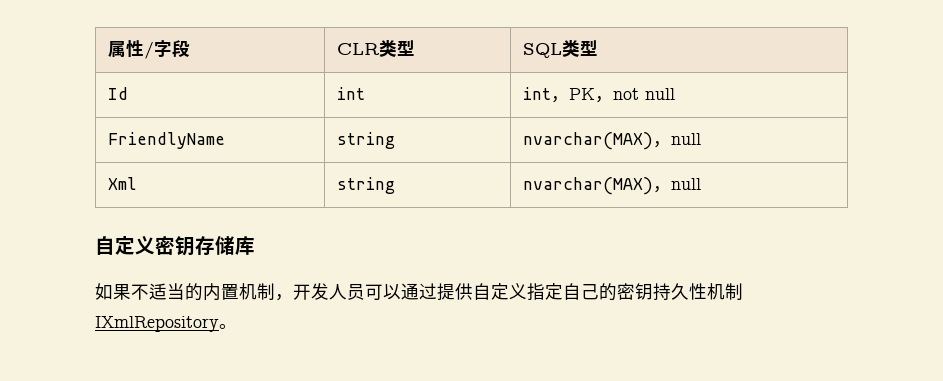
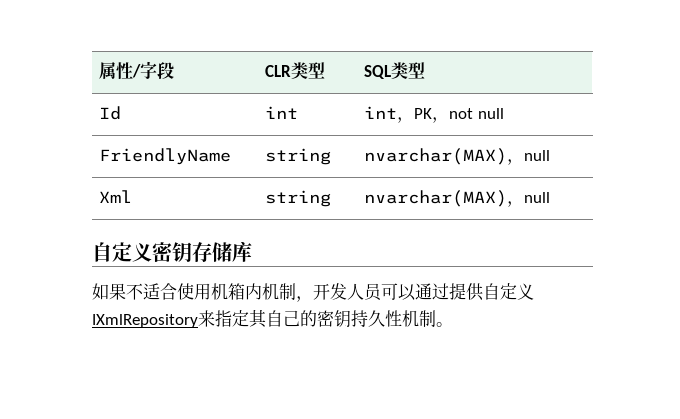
[167,283,239,301] 当的内置 -> [160,283,262,300] 合使用机箱内
[527,283,563,301] 指定 -> [92,309,267,328] IXmlRepository来指定其
[95,316,219,332] IXmlRepository -> (436, 318) none

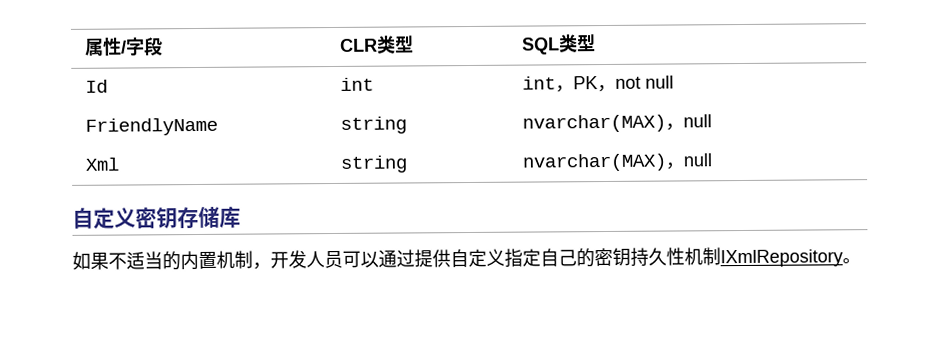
[160,283,262,300] 合使用机箱内 -> [144,250,217,271] 当的内置
[92,309,267,328] IXmlRepository来指定其 -> [504,248,541,268] 指定
(436, 318) none -> [720,249,843,268] IXmlRepository

